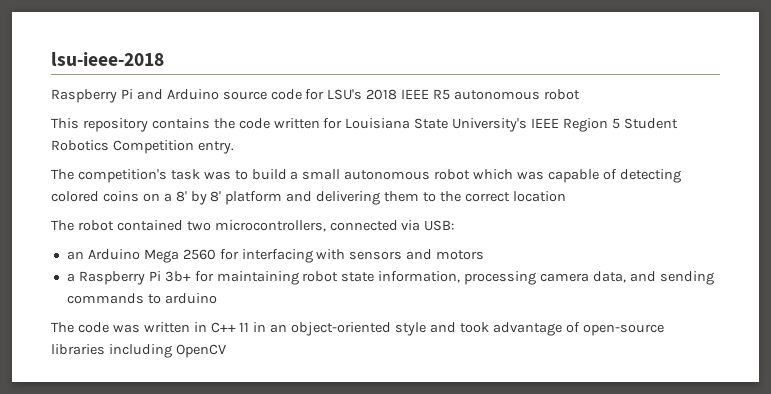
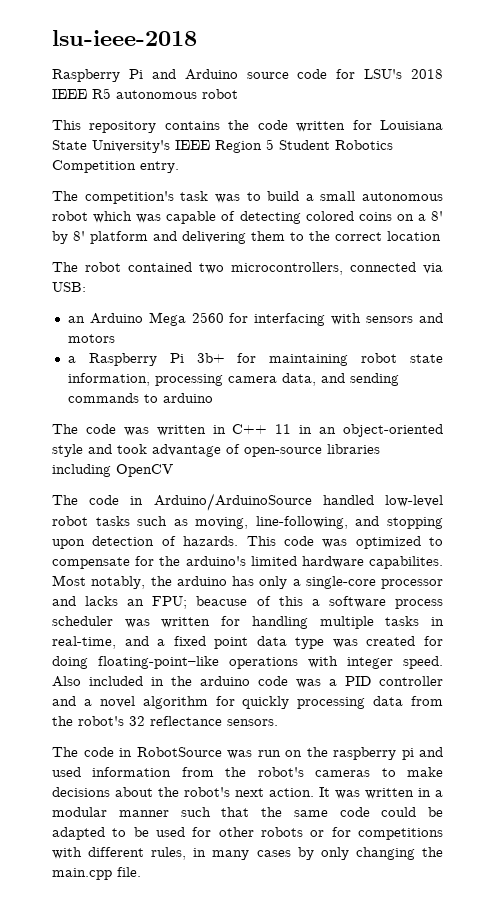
(226, 351) none -> [52,493,443,511] [52,516,443,529] [52,536,443,549] [52,556,443,569] [52,575,443,589] [52,596,443,609] [52,616,445,629] [52,636,443,649] [52,656,443,669] [52,676,443,688] [52,696,443,709] [52,716,278,726] [52,747,443,760] [52,767,443,777] [52,787,443,799] [52,807,443,817] [52,827,443,840] [52,847,443,860] [52,867,141,880] // The code in Arduino/ArduinoSource handled low-level robot tasks such as moving, line-following, and stopping upon detection of hazards. This code was optimized to compensate for the arduino's limited hardware capabilites. Most notably, the arduino has only a single-core processor and lacks an FPU; beacuse of this a software process scheduler was written for handling multiple tasks in real-time, and a fixed point data type was created for doing floating-point–like operations with integer speed. Also included in the arduino code was a PID controller and a novel algorithm for quickly processing data from the robot's 32 reflectance sensors. // The code in RobotSource was run on the raspberry pi and used information from the robot's cameras to make decisions about the robot's next action. It was written in a modular manner such that the same code could be adapted to be used for other robots or for competitions with different rules, in many cases by only changing the main.cpp file.

